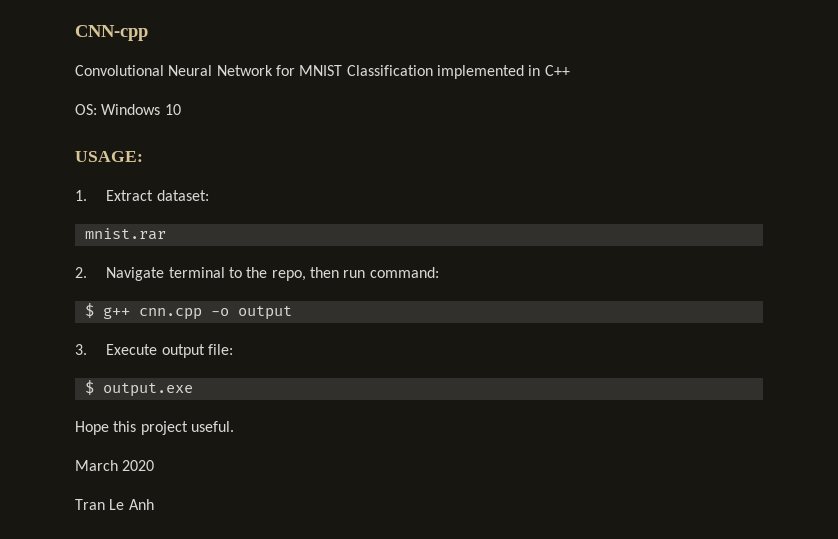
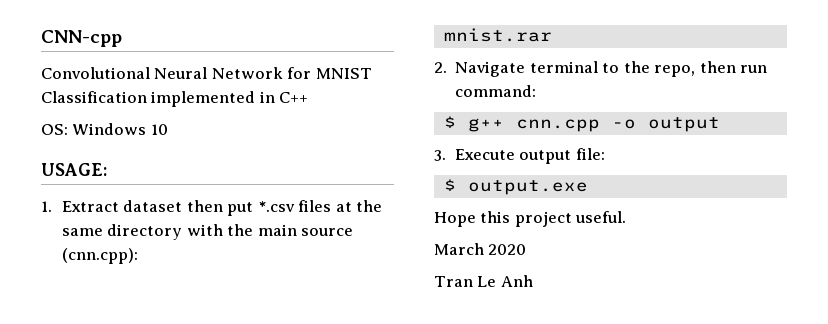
[156,190,209,201] dataset: -> [123,200,383,216] [61,224,354,240] [61,248,138,264] dataset then put *.csv files at the same directory with the main source (cnn.cpp):

